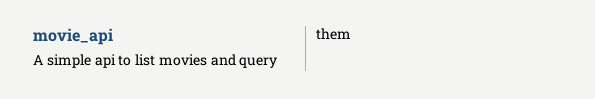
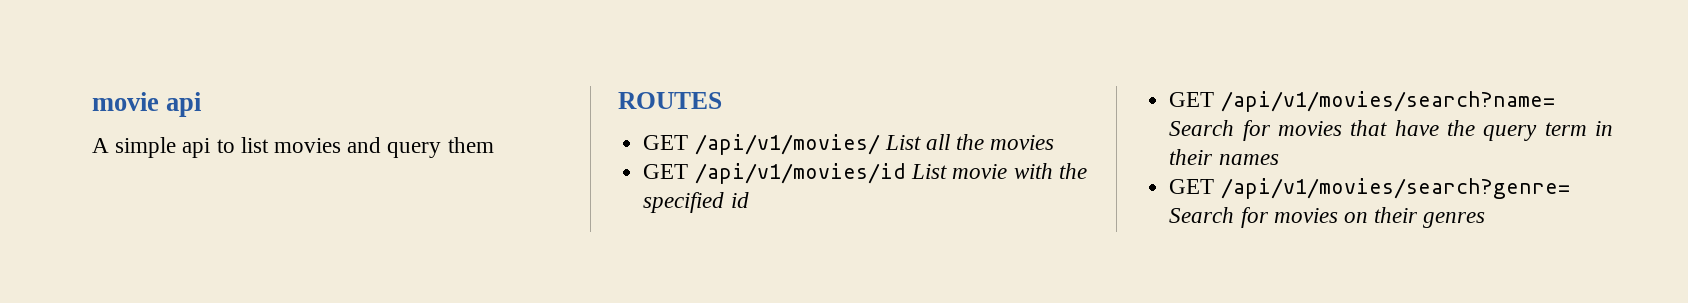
[33,28,113,45] movie_api -> [92,92,202,117] movie api
(351, 34) none -> [618,92,722,109] [643,134,1055,155] [643,163,1087,184] [643,192,749,213] [1169,91,1555,112] [1169,120,1613,141] [1169,149,1279,165] [1169,178,1570,199] [1169,207,1486,228] // ROUTES // GET /api/v1/movies/ List all the movies // GET /api/v1/movies/id List movie with the specified id // GET /api/v1/movies/search?name= Search for movies that have the query term in their names // GET /api/v1/movies/search?genre= Search for movies on their genres

